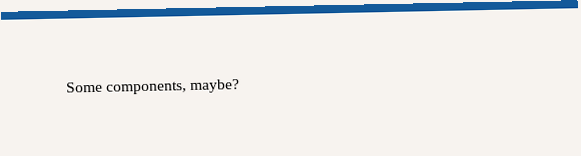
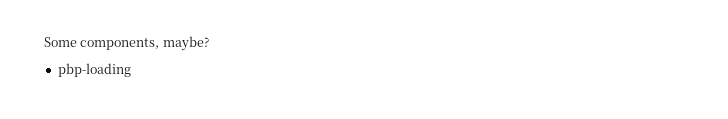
(241, 86) none -> [57,63,131,77] // pbp-loading

